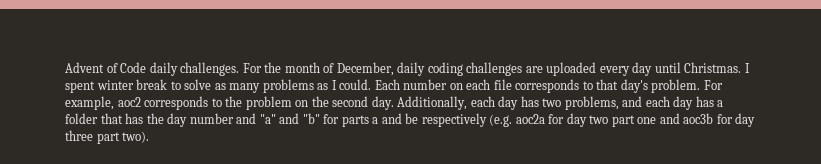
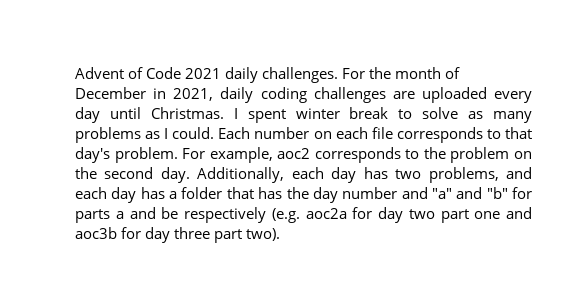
(147, 67) none -> [185,68,222,79] 2021
[336,62,394,76] December, -> [75,87,214,101] December in 2021,

